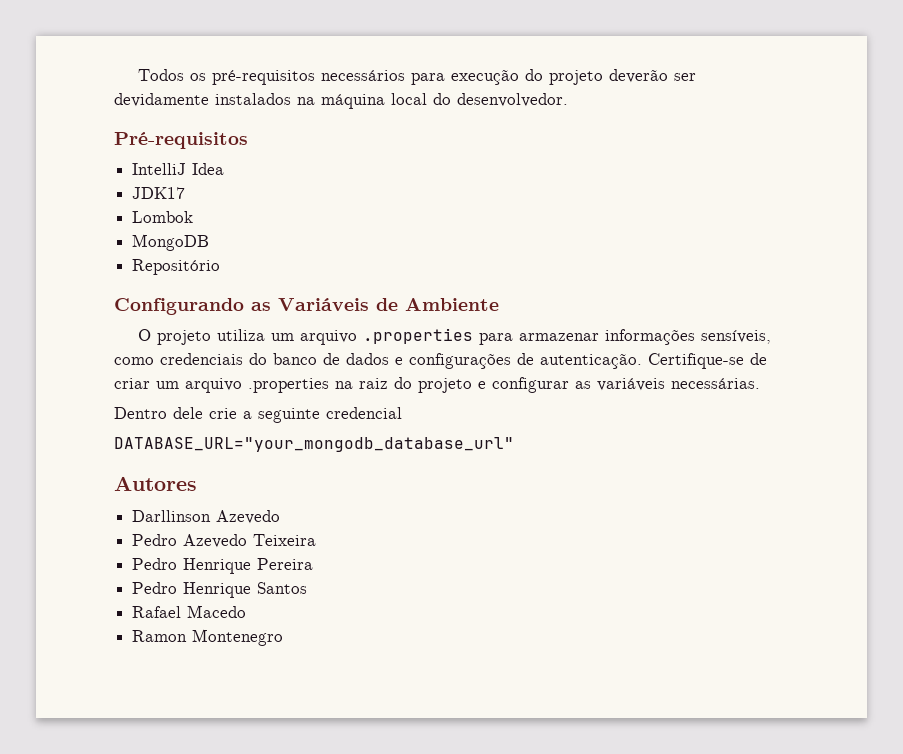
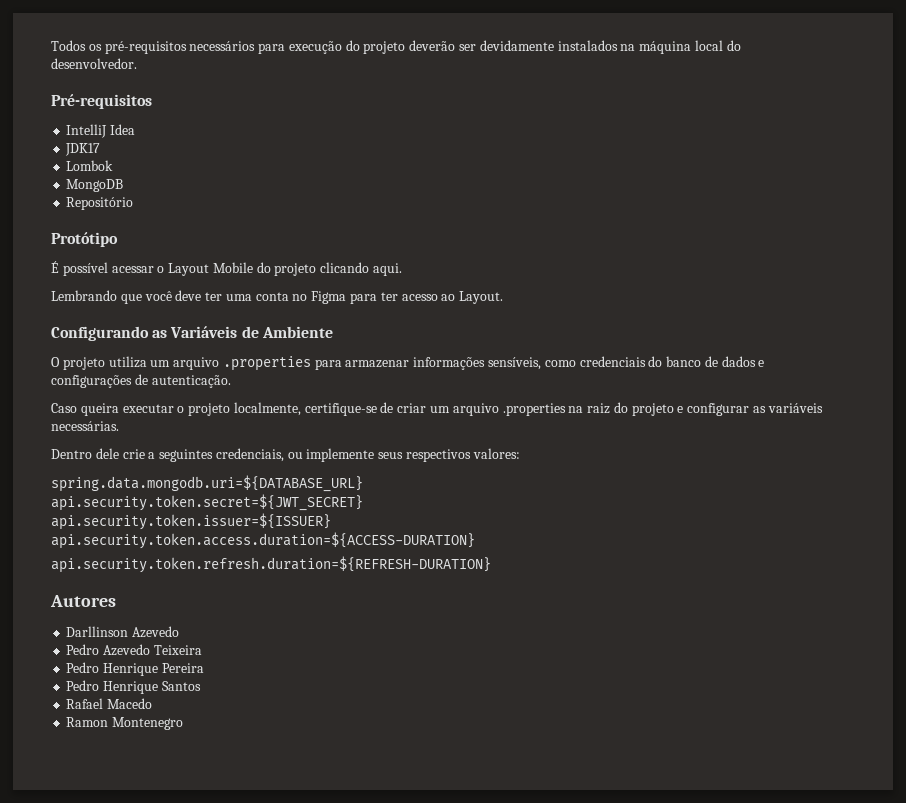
(221, 267) none -> [51,232,118,247] [51,261,403,276] [51,290,504,304] // Protótipo // É possível acessar o Layout Mobile do projeto clicando aqui. // Lembrando que você deve ter uma conta no Figma para ter acesso ao Layout.
[648,353,744,369] Certifique-se -> [51,402,377,416] // Caso queira executar o projeto localmente, certifique-se
[258,407,402,423] [114,437,514,452] seguinte credencial // DATABASE_URL="your_mongodb_database_url" -> [159,448,520,462] [51,475,363,492] [51,494,363,511] [51,513,331,530] [51,532,475,549] [51,556,491,573] seguintes credenciais, ou implemente seus respectivos valores: // spring.data.mongodb.uri=${DATABASE_URL} // api.security.token.secret=${JWT_SECRET} // api.security.token.issuer=${ISSUER} // api.security.token.access.duration=${ACCESS-DURATION} // api.security.token.refresh.duration=${REFRESH-DURATION}

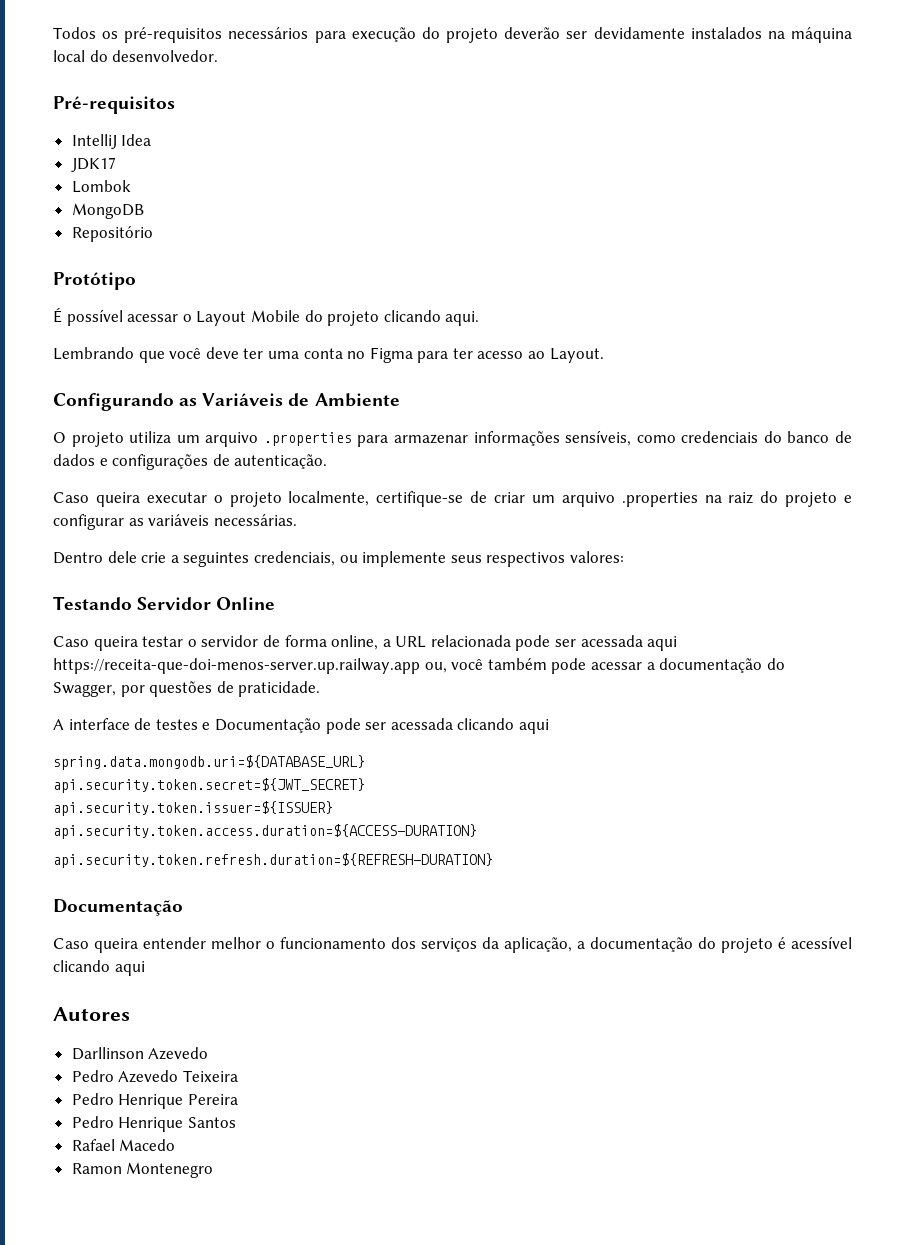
(520, 453) none -> [53,596,276,610] [53,635,678,651] [53,658,785,674] [53,681,321,697] [53,718,549,734] // Testando Servidor Online // Caso queira testar o servidor de forma online, a URL relacionada pode ser acessada aqui https://receita-que-doi-menos-server.up.railway.app ou, você também pode acessar a documentação do Swagger, por questões de praticidade. // A interface de testes e Documentação pode ser acessada clicando aqui
(491, 564) none -> [53,899,183,916] [53,936,852,953] [53,960,145,976] // Documentação // Caso queira entender melhor o funcionamento dos serviços da aplicação, a documentação do projeto é acessível clicando aqui

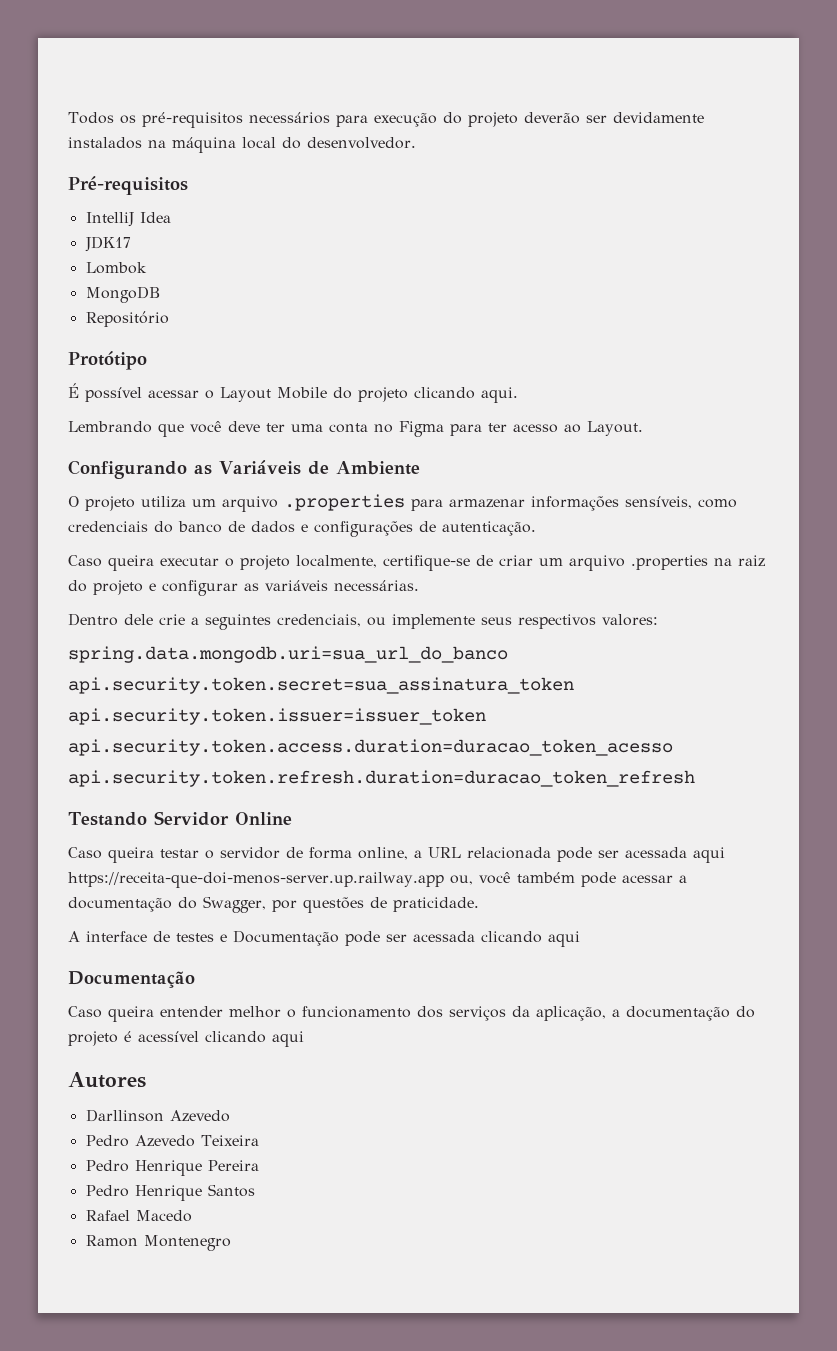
(624, 557) none -> [68,646,508,663] [68,677,574,694] [68,708,486,725] [68,739,673,756] [68,770,695,787] // spring.data.mongodb.uri=sua_url_do_banco // api.security.token.secret=sua_assinatura_token // api.security.token.issuer=issuer_token // api.security.token.access.duration=duracao_token_acesso // api.security.token.refresh.duration=duracao_token_refresh
[53,755,365,770] [53,778,365,793] [53,801,333,816] [53,824,477,839] [53,853,493,868] // spring.data.mongodb.uri=${DATABASE_URL} // api.security.token.secret=${JWT_SECRET} // api.security.token.issuer=${ISSUER} // api.security.token.access.duration=${ACCESS-DURATION} // api.security.token.refresh.duration=${REFRESH-DURATION} -> (580, 939) none

